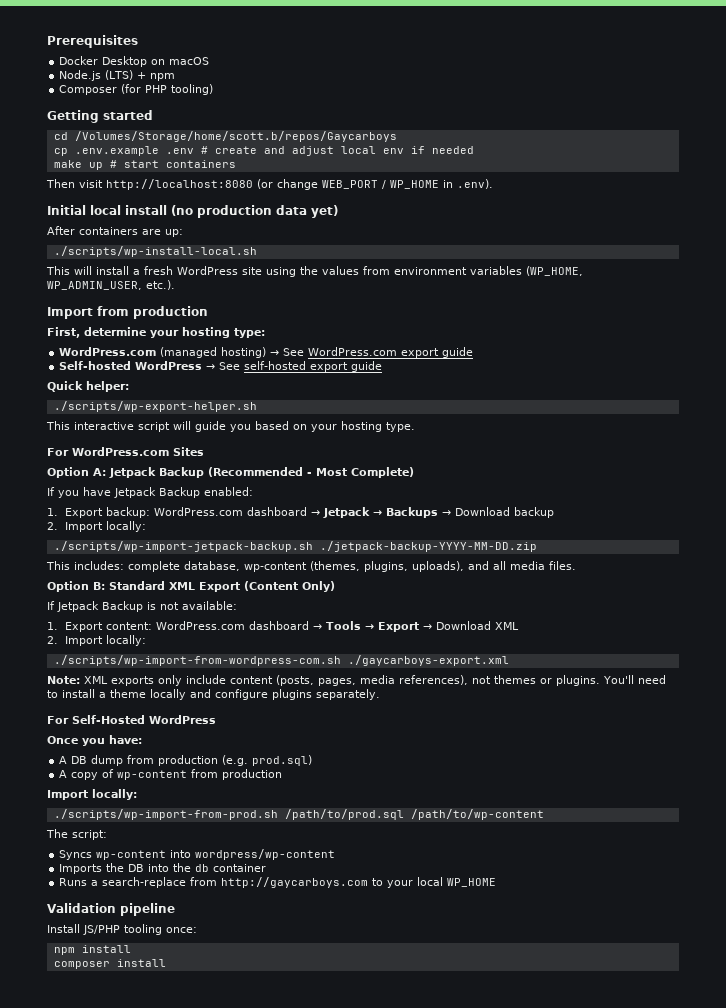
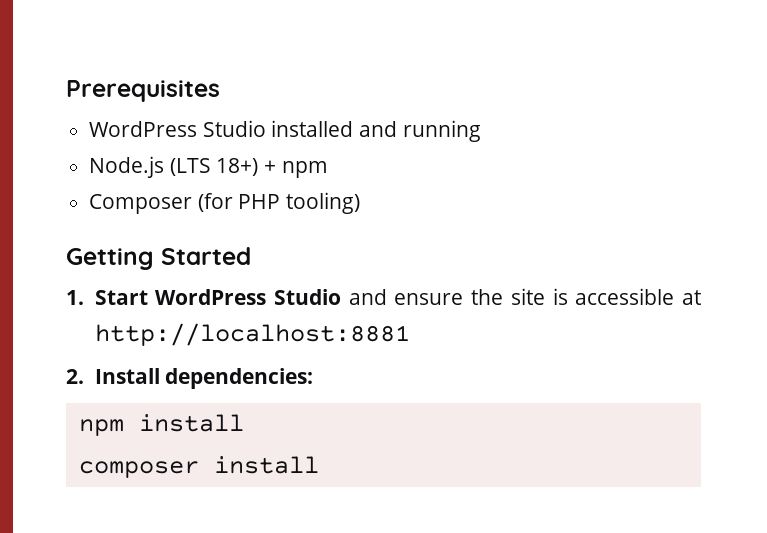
[59,56,210,67] Docker Desktop on macOS -> [89,120,481,142] WordPress Studio installed and running
[105,70,134,80] (LTS) -> [169,158,259,176] (LTS 18+)
[103,110,153,120] [53,131,397,142] [53,146,474,156] [53,160,236,170] [46,179,493,190] [47,205,338,218] [47,226,183,237] [53,246,257,257] [46,266,583,277] [47,280,175,290] [47,306,208,319] [47,327,265,338] [59,347,474,358] [59,361,383,372] [47,381,129,392] [53,401,257,412] [46,421,415,432] [47,447,204,456] [47,467,414,478] [47,487,253,498] [47,507,554,518] [47,521,146,532] [53,541,537,552] [46,561,576,572] [47,581,335,592] [47,601,237,612] [47,621,519,632] [47,635,146,646] [53,655,509,666] [47,675,666,686] [47,689,380,700] [47,715,216,724] [47,735,142,746] [59,755,313,766] [59,769,283,780] [47,789,137,800] [53,809,544,820] [46,829,107,840] [59,849,336,860] [59,863,267,874] [59,877,497,888] [47,903,175,916] [47,924,197,935] started // cd /Volumes/Storage/home/scott.b/repos/Gaycarboys // cp .env.example .env # create and adjust local env if needed // make up # start containers // Then visit http://localhost:8080 (or change WEB_PORT / WP_HOME in .env). // Initial local install (no production data yet) // After containers are up: // ./scripts/wp-install-local.sh // This will install a fresh WordPress site using the values from environment variables (WP_HOME, WP_ADMIN_USER, etc.). // Import from production // First, determine your hosting type: // WordPress.com (managed hosting) → See WordPress.com export guide // Self-hosted WordPress → See self-hosted export guide // Quick helper: // ./scripts/wp-export-helper.sh // This interactive script will guide you based on your hosting type. // For WordPress.com Sites // Option A: Jetpack Backup (Recommended - Most Complete) // If you have Jetpack Backup enabled: // 1. Export backup: WordPress.com dashboard → Jetpack → Backups → Download backup // 2. Import locally: // ./scripts/wp-import-jetpack-backup.sh ./jetpack-backup-YYYY-MM-DD.zip // This includes: complete database, wp-content (themes, plugins, uploads), and all media files. // Option B: Standard XML Export (Content Only) // If Jetpack Backup is not available: // 1. Export content: WordPress.com dashboard → Tools → Export → Download XML // 2. Import locally: // ./scripts/wp-import-from-wordpress-com.sh ./gaycarboys-export.xml // Note: XML exports only include content (posts, pages, media references), not themes or plugins. You'll need to install a theme locally and configure plugins separately. // For Self-Hosted WordPress // Once you have: // A DB dump from production (e.g. prod.sql) // A copy of wp-content from production // Import locally: // ./scripts/wp-import-from-prod.sh /path/to/prod.sql /path/to/wp-content // The script: // Syncs wp-content into wordpress/wp-content // Imports the DB into the db container // Runs a search-replace from http://gaycarboys.com to your local WP_HOME // Validation pipeline // Install JS/PHP tooling once: -> [161,247,251,265] [66,288,701,305] [94,323,410,346] [66,368,314,389] Started // 1. Start WordPress Studio and ensure the site is accessible at http://localhost:8881 // 2. Install dependencies:

